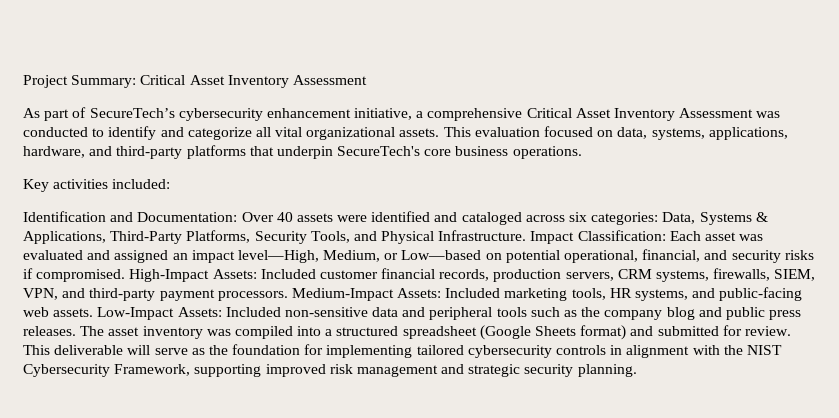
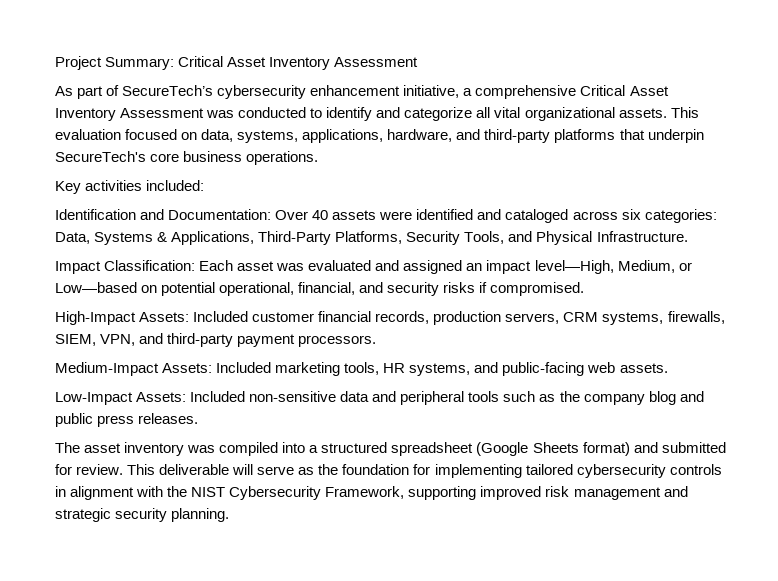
(527, 235) none -> (688, 236) //
(126, 275) none -> (585, 289) //
(288, 296) none -> (377, 341) //
(94, 312) none -> (668, 368) //
(76, 331) none -> (199, 418) //

